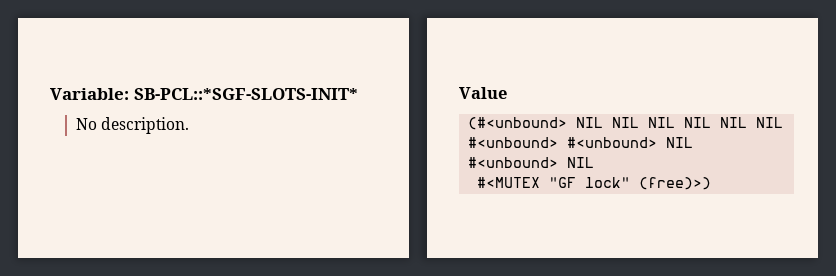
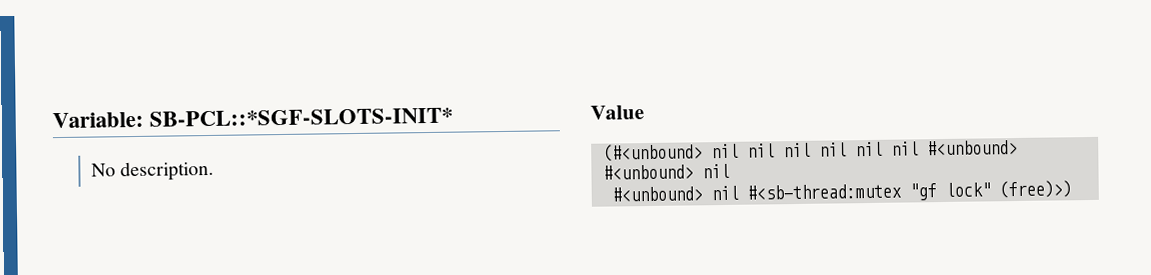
[576,117,784,128] [468,137,694,148] [468,157,595,168] [477,177,577,188] NIL NIL NIL NIL NIL NIL #<unbound> #<unbound> NIL #<unbound> NIL // #<MUTEX "GF -> [710,139,1018,159] [602,163,730,180] [611,183,937,202] nil nil nil nil nil nil #<unbound> #<unbound> nil // #<unbound> nil #<sb-thread:mutex "gf

